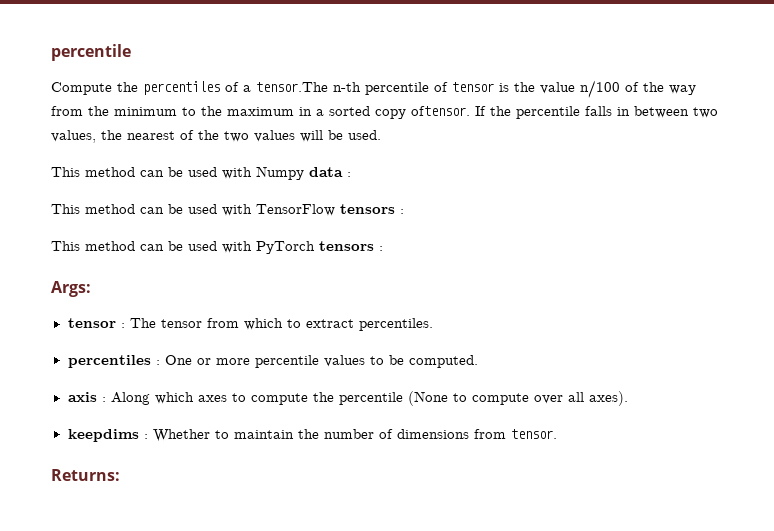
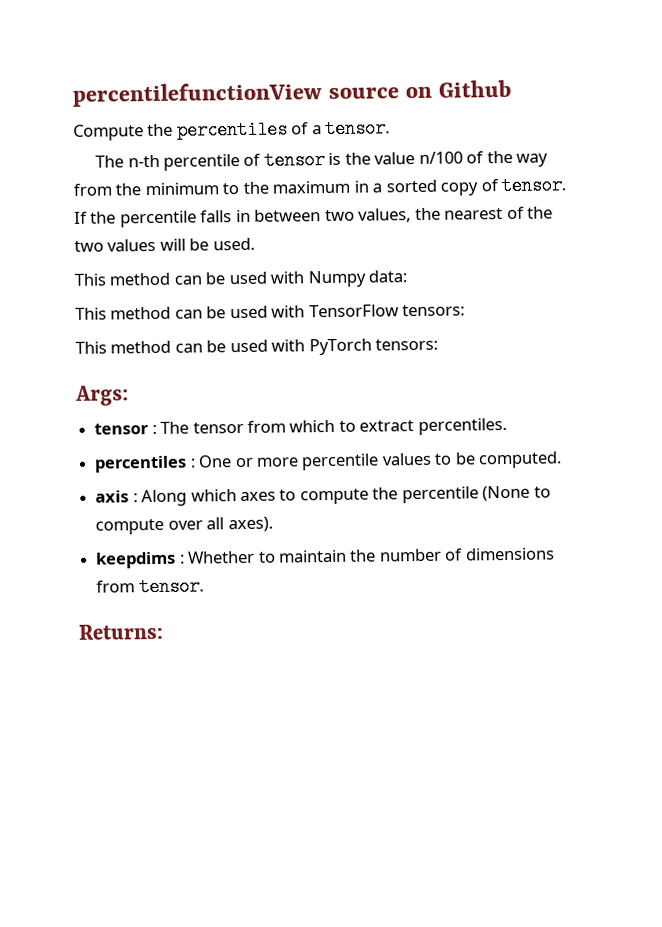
[51,44,131,61] percentile -> [72,79,513,107] percentilefunctionView source on Github
[256,82,328,92] tensor.The -> [325,119,391,139] [95,155,125,168] tensor. // The
[411,106,470,116] oftensor. -> [480,176,567,196] of tensor.
[309,167,351,177] data : -> [368,270,408,283] data:
[340,204,404,214] tensors : -> [402,304,466,317] tensors:
[319,241,383,251] tensors : -> [375,338,439,351] tensors:

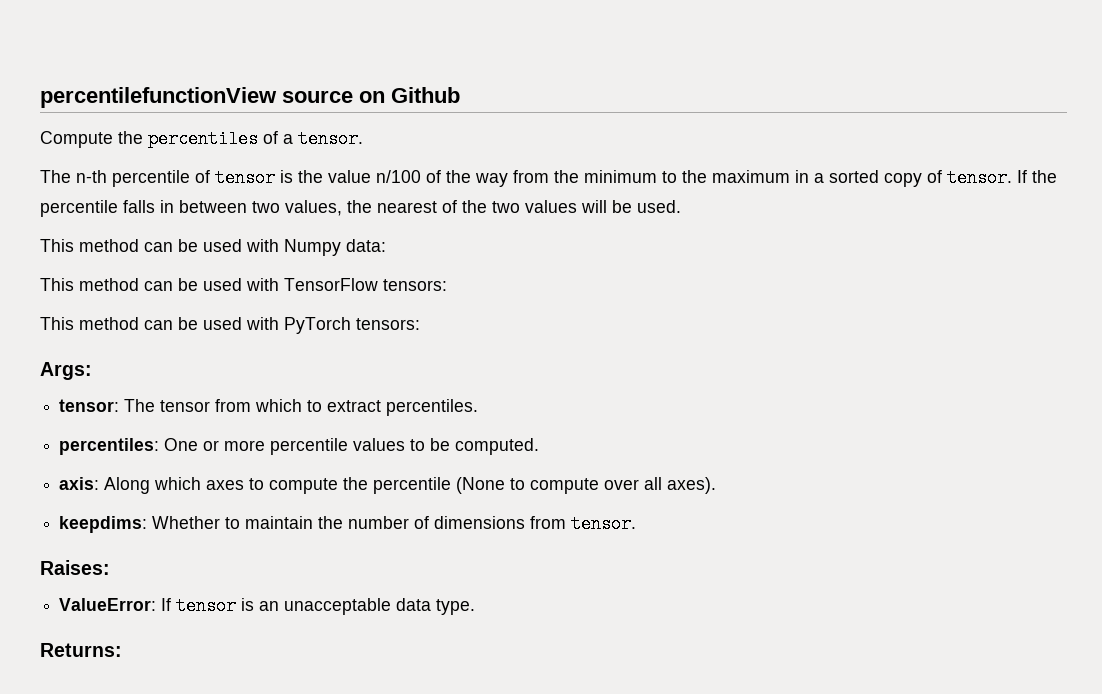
[94,423,157,435] tensor : -> [59,399,120,412] tensor:
[94,455,196,473] percentiles : -> [59,438,160,455] percentiles:
[95,490,138,503] axis : -> [59,477,100,490] axis:
[95,551,185,569] keepdims : -> [59,516,148,533] keepdims:
(204, 587) none -> [40,560,110,575] [59,597,476,615] // Raises: // ValueError: If tensor is an unacceptable data type.

